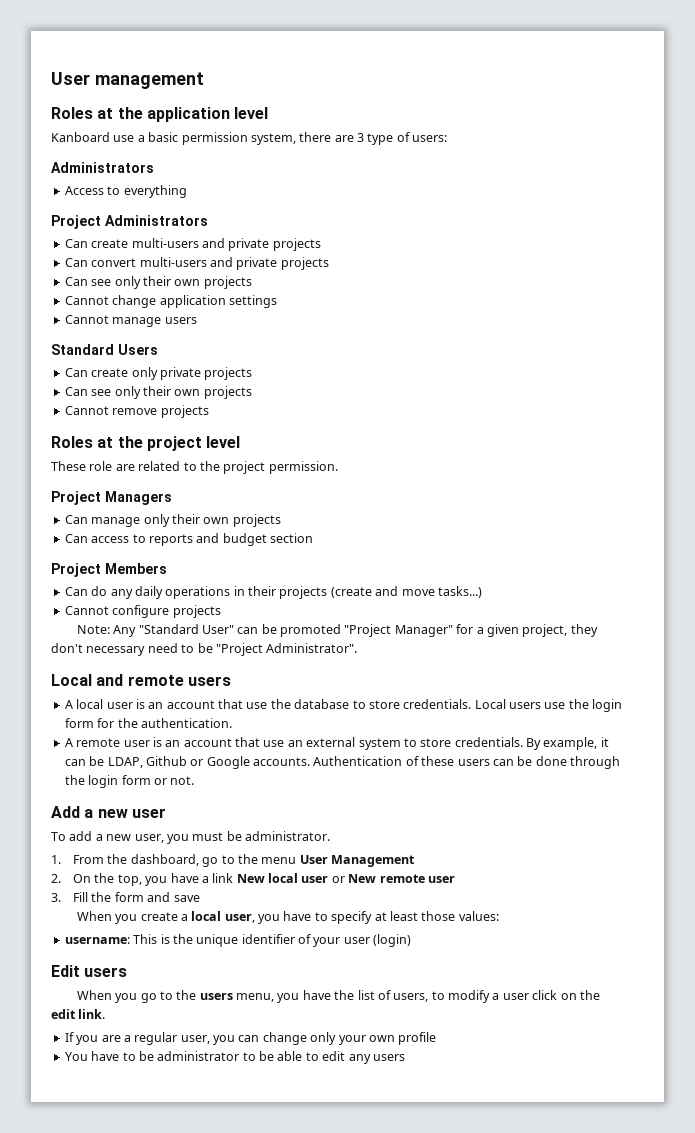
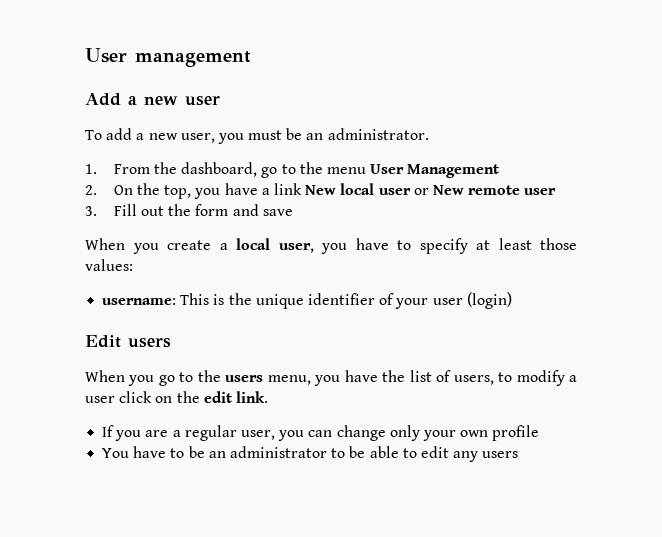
[51,107,269,122] [51,132,448,145] [51,162,154,173] [64,185,187,198] [51,215,208,229] [64,238,321,251] [64,257,329,270] [64,276,252,289] [64,295,277,308] [64,315,197,327] [51,344,158,355] [64,367,253,380] [64,386,252,399] [64,405,209,418] [51,436,241,451] [51,461,338,474] [51,491,172,505] [64,514,281,527] [64,533,313,546] [51,563,167,577] [64,586,482,599] [64,605,221,618] [76,624,598,637] [51,643,358,656] [51,674,231,686] [64,699,623,712] [64,718,232,728] [64,737,609,750] [64,756,620,769] [64,775,195,788] // Roles at the application level // Kanboard use a basic permission system, there are 3 type of users: // Administrators // Access to everything // Project Administrators // Can create multi-users and private projects // Can convert multi-users and private projects // Can see only their own projects // Cannot change application settings // Cannot manage users // Standard Users // Can create only private projects // Can see only their own projects // Cannot remove projects // Roles at the project level // These role are related to the project permission. // Project Managers // Can manage only their own projects // Can access to reports and budget section // Project Members // Can do any daily operations in their projects (create and move tasks...) // Cannot configure projects // Note: Any "Standard User" can be promoted "Project Manager" for a given project, they don't necessary need to be "Project Administrator". // Local and remote users // A local user is an account that use the database to store credentials. Local users use the login form for the authentication. // A remote user is an account that use an external system to store credentials. By example, it can be LDAP, Github or Google accounts. Authentication of these users can be done through the login form or not. -> (251, 59) none
(242, 836) none -> [306,133,324,140] an
(89, 897) none -> [141,206,165,216] out
(154, 1056) none -> [208,451,226,458] an

